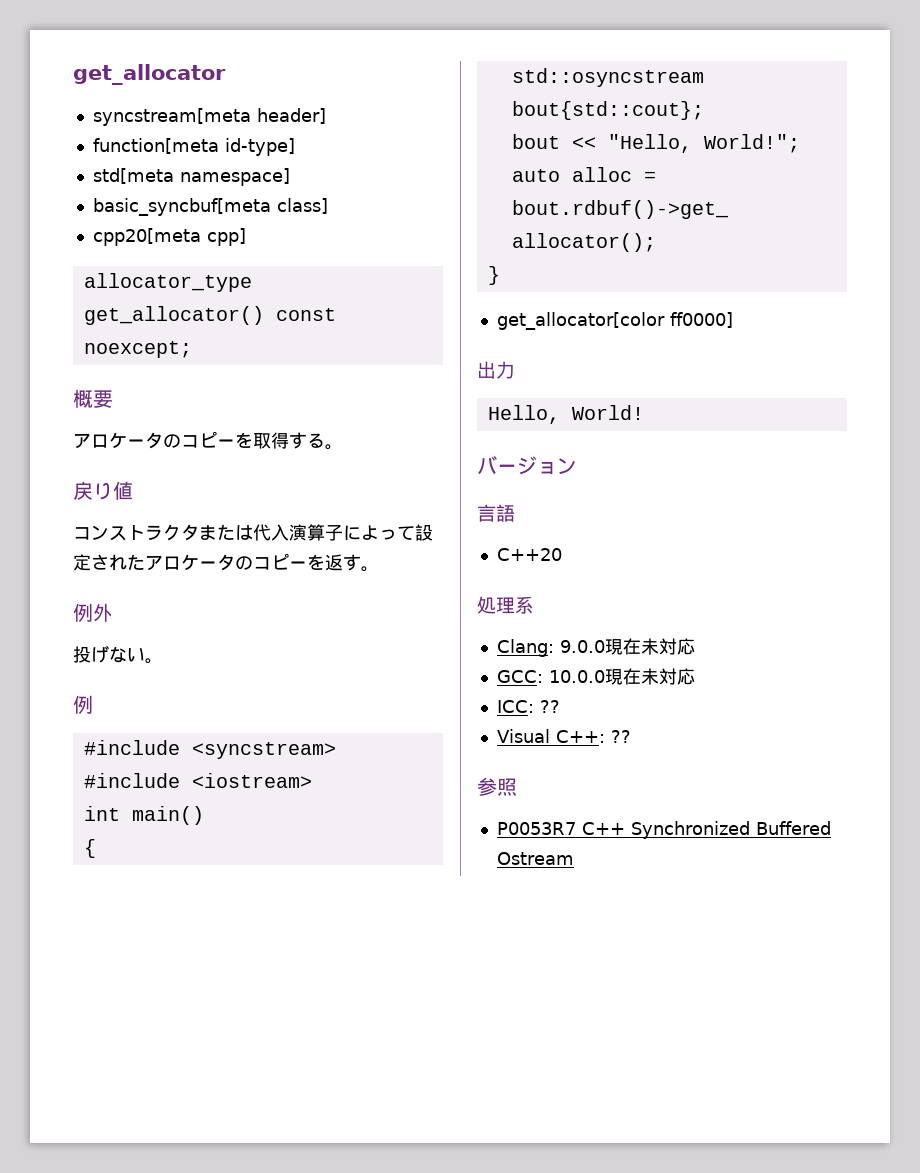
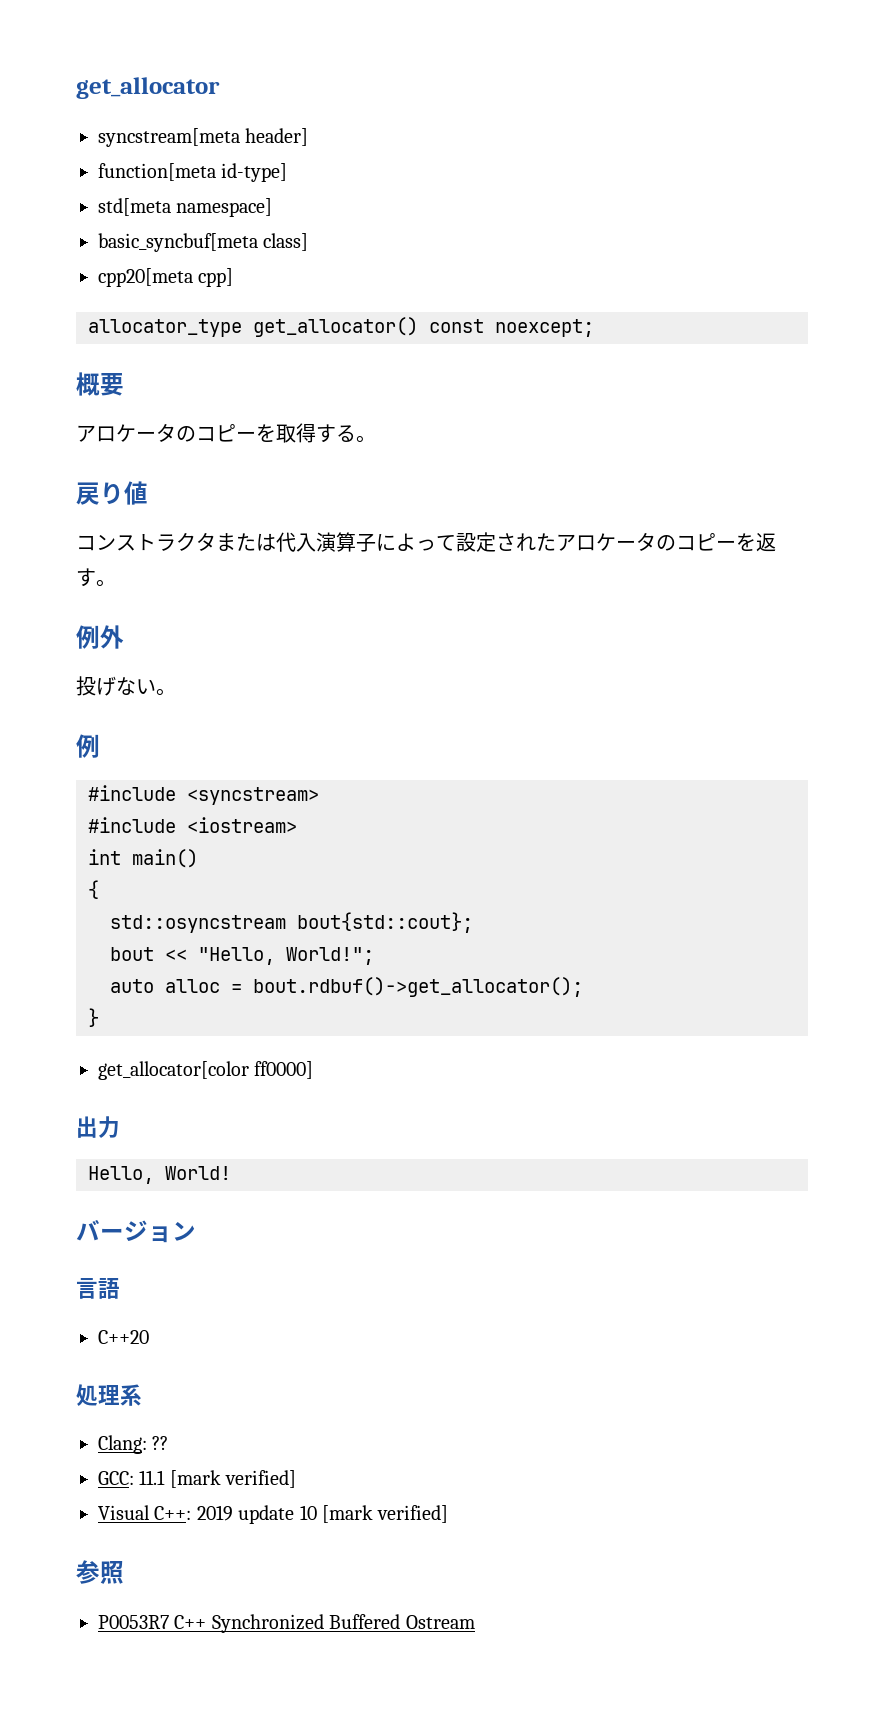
[559,638,695,655] [496,668,695,685] [496,700,560,713] [496,729,631,743] 9.0.0現在未対応 // GCC: 10.0.0現在未対応 // ICC: ?? // Visual C++: ?? -> [152,1436,169,1450] [98,1470,297,1488] [98,1505,449,1524] ?? // GCC: 11.1 [mark verified] // Visual C++: 2019 update 10 [mark verified]

